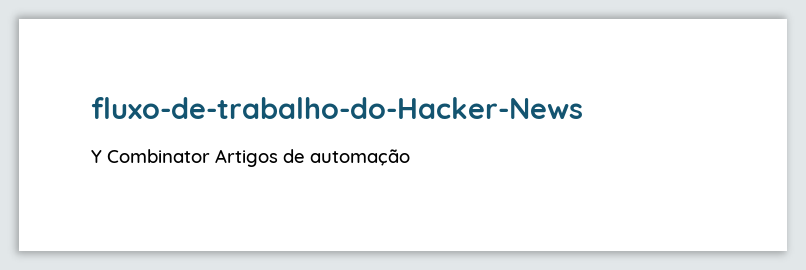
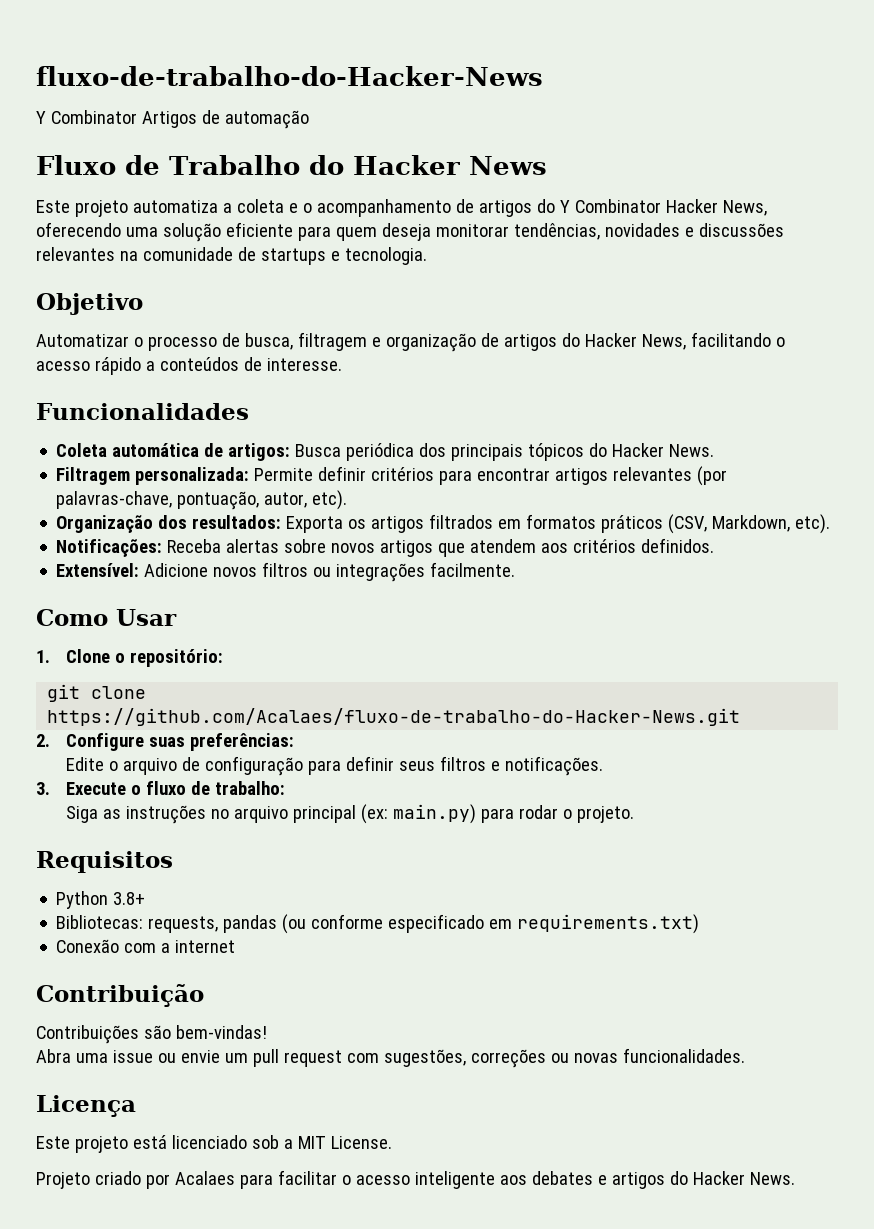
(410, 157) none -> [36,155,547,175] [36,199,767,217] [36,222,784,242] [36,247,427,265] [36,293,143,315] [36,332,785,352] [36,357,342,375] [36,403,249,420] [56,443,715,461] [56,466,728,486] [56,490,348,510] [56,514,831,534] [56,538,715,557] [56,562,516,582] [36,609,177,626] [36,649,224,667] [47,684,147,702] [47,708,741,726] [36,733,295,751] [66,756,604,776] [36,781,286,795] [66,804,635,824] [36,851,173,873] [56,891,146,909] [56,914,700,934] [56,939,236,953] [36,984,204,1007] [36,1025,267,1044] [36,1048,745,1068] [36,1095,136,1117] [36,1135,392,1153] [36,1170,795,1189] // Fluxo de Trabalho do Hacker News // Este projeto automatiza a coleta e o acompanhamento de artigos do Y Combinator Hacker News, oferecendo uma solução eficiente para quem deseja monitorar tendências, novidades e discussões relevantes na comunidade de startups e tecnologia. // Objetivo // Automatizar o processo de busca, filtragem e organização de artigos do Hacker News, facilitando o acesso rápido a conteúdos de interesse. // Funcionalidades // Coleta automática de artigos: Busca periódica dos principais tópicos do Hacker News. // Filtragem personalizada: Permite definir critérios para encontrar artigos relevantes (por palavras-chave, pontuação, autor, etc). // Organização dos resultados: Exporta os artigos filtrados em formatos práticos (CSV, Markdown, etc). // Notificações: Receba alertas sobre novos artigos que atendem aos critérios definidos. // Extensível: Adicione novos filtros ou integrações facilmente. // Como Usar // 1. Clone o repositório: // git clone https://github.com/Acalaes/fluxo-de-trabalho-do-Hacker-News.git // 2. Configure suas preferências: // Edite o arquivo de configuração para definir seus filtros e notificações. // 3. Execute o fluxo de trabalho: // Siga as instruções no arquivo principal (ex: main.py) para rodar o projeto. // Requisitos // Python 3.8+ // Bibliotecas: requests, pandas (ou conforme especificado em requirements.txt) // Conexão com a internet // Contribuição // Contribuições são bem-vindas! // Abra uma issue ou envie um pull request com sugestões, correções ou novas funcionalidades. // Licença // Este projeto está licenciado sob a MIT License. // Projeto criado por Acalaes para facilitar o acesso inteligente aos debates e artigos do Hacker News.

